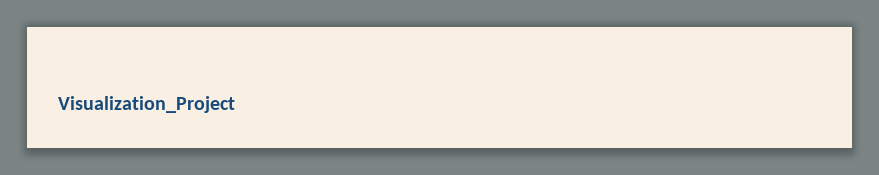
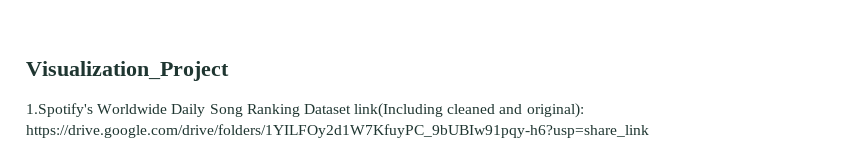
(235, 104) none -> [26,103,584,118] [26,124,649,138] // 1.Spotify's Worldwide Daily Song Ranking Dataset link(Including cleaned and original): https://drive.google.com/drive/folders/1YILFOy2d1W7KfuyPC_9bUBIw91pqy-h6?usp=share_link

